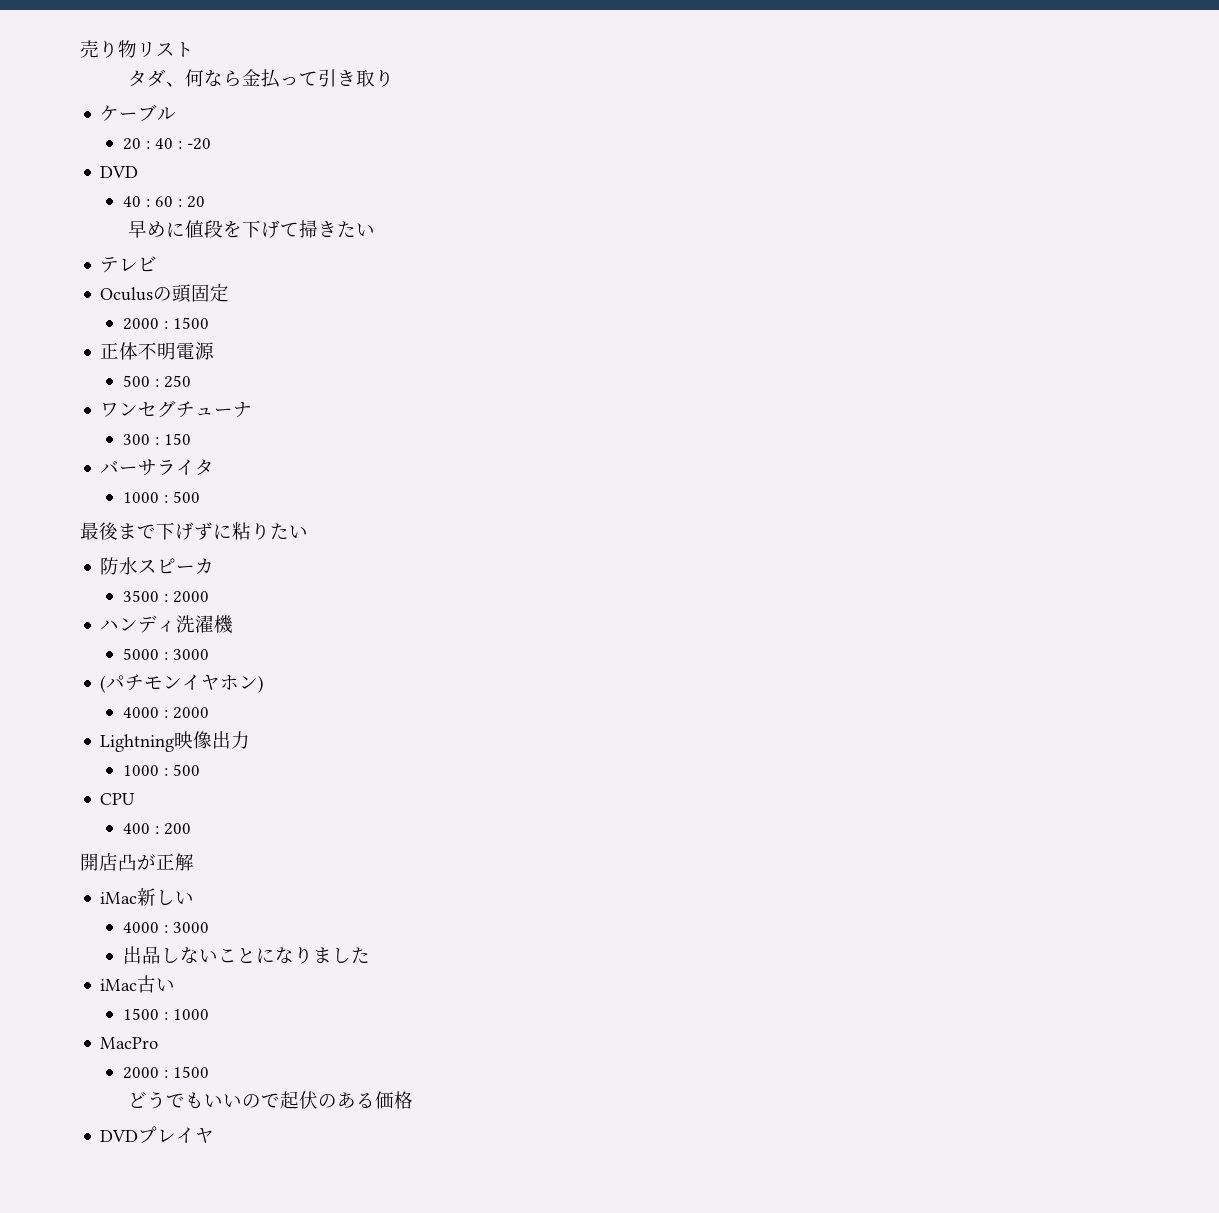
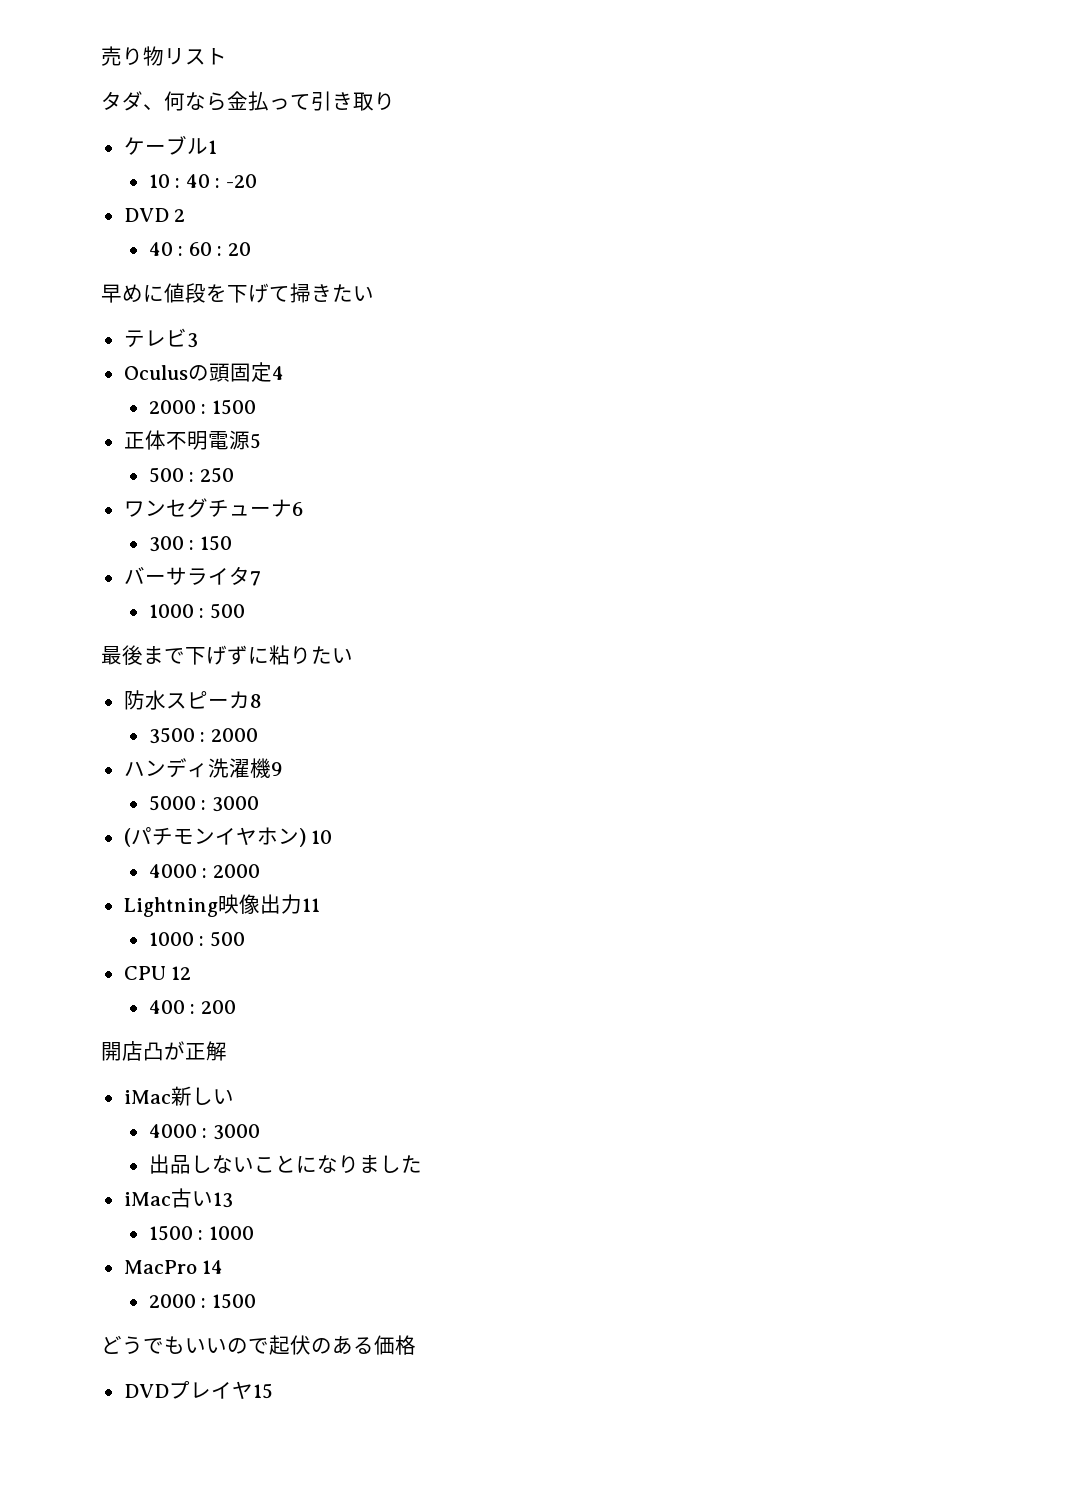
[122,138,141,150] // 20 -> [207,140,217,154] [148,174,170,188] 1 // 10
(139, 172) none -> [174,209,186,222] 2
(158, 264) none -> [186,333,198,348] 3
(230, 292) none -> [271,366,284,380] 4
(215, 351) none -> [249,433,261,449] 5
(253, 410) none -> [291,502,303,516] 6
(215, 467) none -> [249,571,261,586] 7
(215, 566) none -> [249,694,262,708] 8
(234, 624) none -> [270,762,283,776] 9
(265, 684) none -> [311,830,333,844] 10
(251, 740) none -> [301,898,320,912] 11
(136, 799) none -> [171,966,192,980] 12
(176, 985) none -> [212,1192,233,1208] 13
(159, 1043) none -> [202,1260,224,1274] 14
(215, 1135) none -> [252,1383,273,1399] 15

